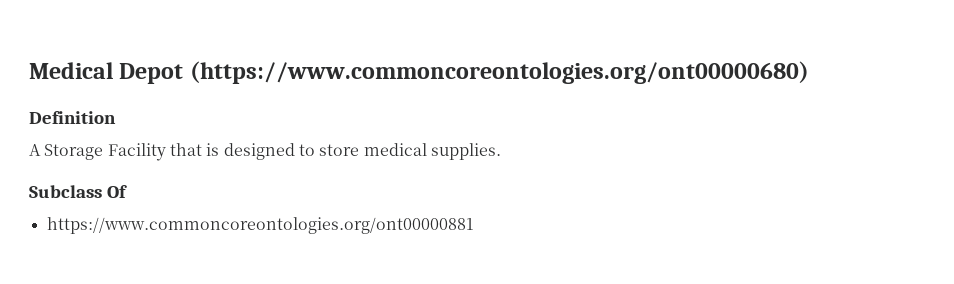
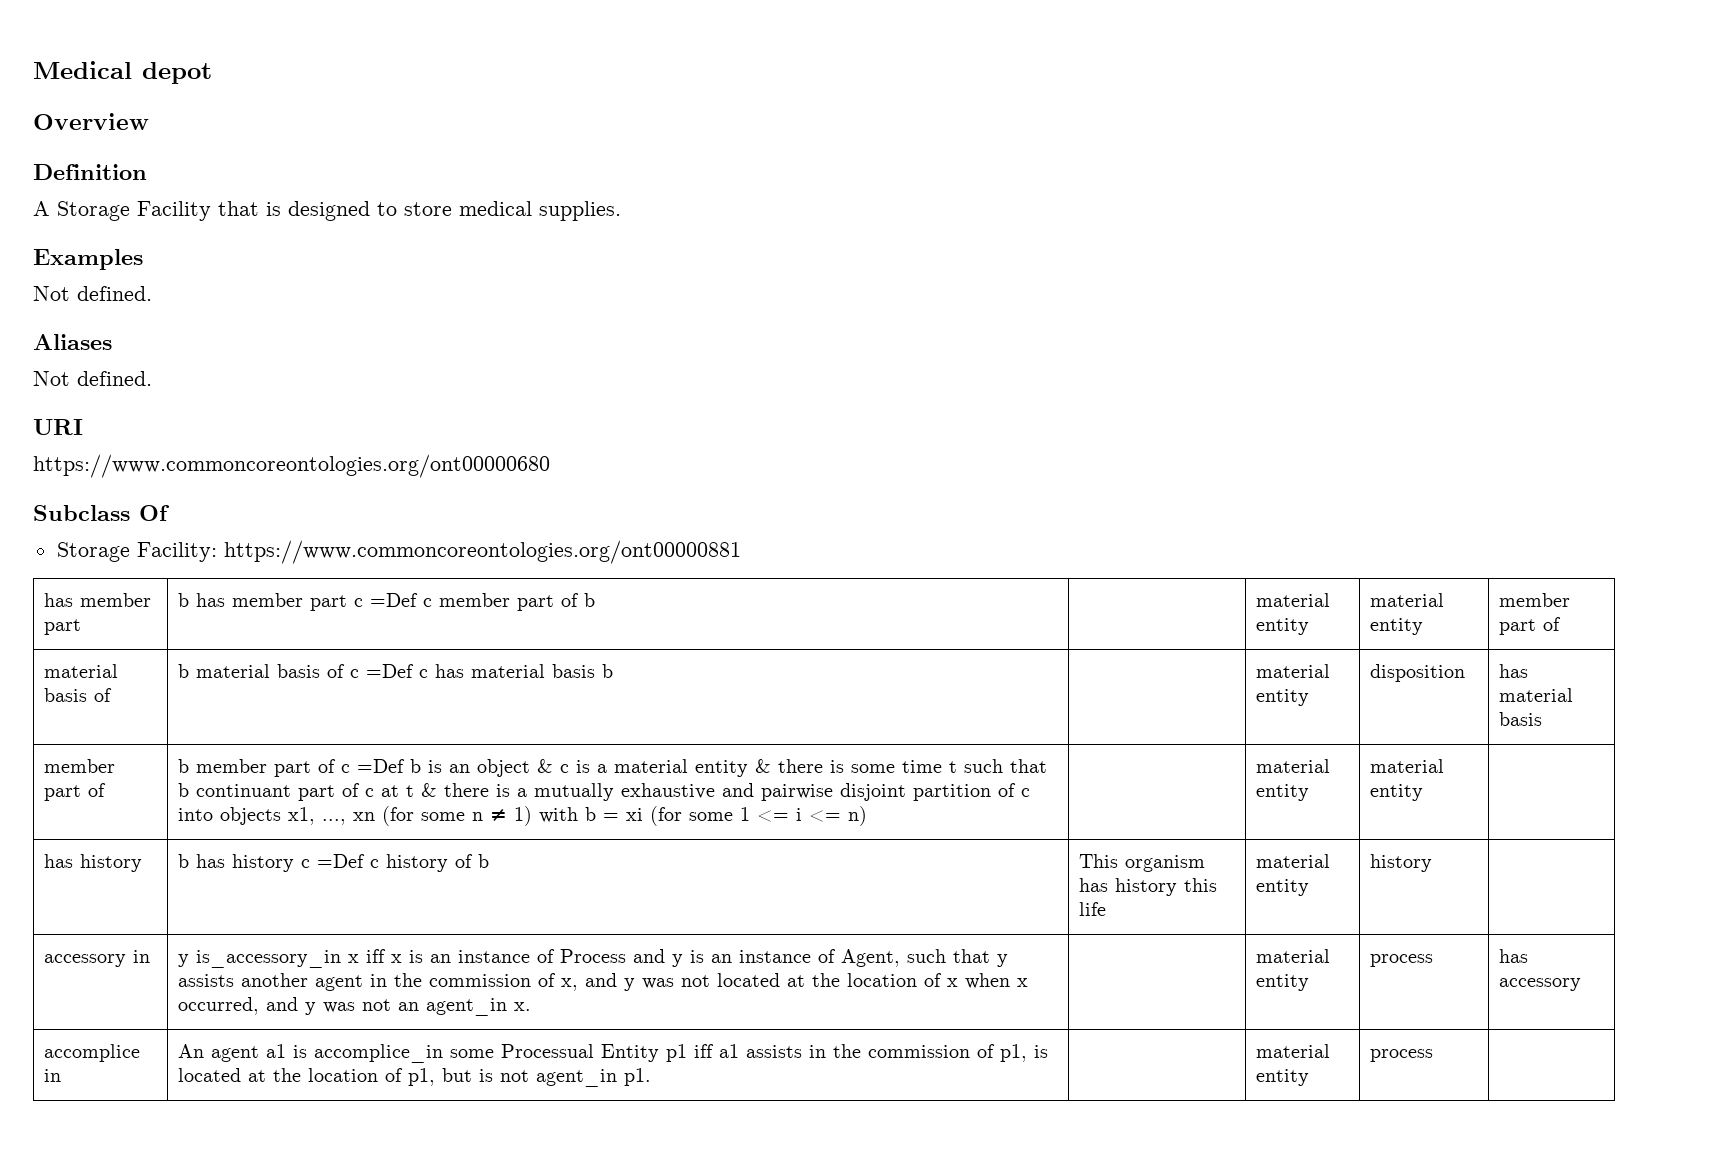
[119,61,809,84] Depot (https://www.commoncoreontologies.org/ont00000680) -> [142,62,212,84] [33,113,149,130] depot // Overview
(501, 151) none -> [33,249,143,270] [33,286,152,301] [33,334,112,350] [33,371,152,386] [33,419,83,435] [33,454,550,478] // Examples // Not defined. // Aliases // Not defined. // URI // https://www.commoncoreontologies.org/ont00000680
(128, 191) none -> [56,542,217,562] Storage Facility:
(474, 225) none -> [43,593,151,607] [43,619,81,635] [177,593,595,611] [1255,593,1330,607] [1255,618,1309,635] [1369,593,1444,607] [1369,618,1423,635] [1498,593,1570,607] [1498,617,1561,635] [43,664,118,678] [43,688,112,702] [177,664,613,678] [1255,664,1330,678] [1255,689,1309,706] [1369,664,1465,682] [1498,664,1528,678] [1498,688,1573,702] [1498,712,1542,726] [43,759,115,773] [43,783,106,801] [177,759,1047,777] [177,783,1030,801] [177,806,867,826] [1255,759,1330,773] [1255,784,1309,801] [1369,759,1444,773] [1369,784,1423,801] [43,854,142,872] [177,854,489,872] [1078,854,1205,872] [1078,878,1217,896] [1078,902,1106,916] [1255,854,1330,868] [1255,879,1309,896] [1369,854,1432,872] [43,950,150,967] [177,949,1008,968] [177,973,1028,991] [177,997,531,1016] [1255,949,1330,963] [1255,974,1309,991] [1369,954,1433,967] [1498,949,1528,963] [1498,978,1581,991] [43,1044,140,1062] [43,1069,61,1082] [177,1044,1048,1063] [177,1068,651,1087] [1255,1044,1330,1058] [1255,1069,1309,1086] [1369,1049,1433,1062] // has member part | b has member part c =Def c member part of b | | material entity | material entity | member part of // material basis of | b material basis of c =Def c has material basis b | | material entity | disposition | has material basis // member part of | b member part of c =Def b is an object & c is a material entity & there is some time t such that b continuant part of c at t & there is a mutually exhaustive and pairwise disjoint partition of c into objects x1, ..., xn (for some n ≠ 1) with b = xi (for some 1 <= i <= n) | | material entity | material entity | // has history | b has history c =Def c history of b | This organism has history this life | material entity | history | // accessory in | y is_accessory_in x iff x is an instance of Process and y is an instance of Agent, such that y assists another agent in the commission of x, and y was not located at the location of x when x occurred, and y was not an agent_in x. | | material entity | process | has accessory // accomplice in | An agent a1 is accomplice_in some Processual Entity p1 iff a1 assists in the commission of p1, is located at the location of p1, but is not agent_in p1. | | material entity | process |

